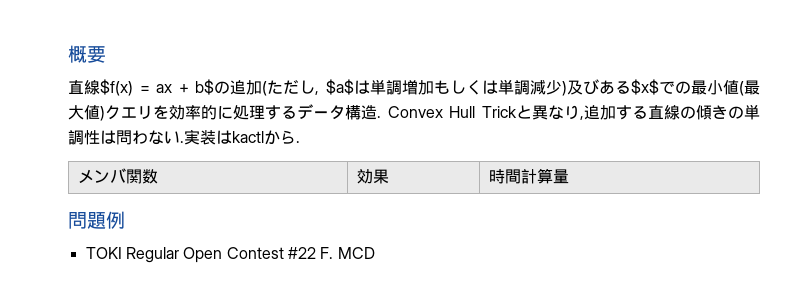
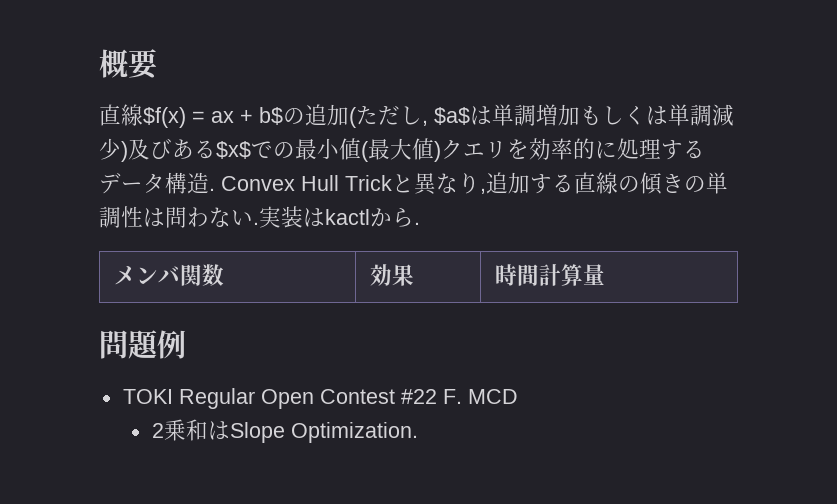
(375, 253) none -> [151,419,418,443] // 2乗和はSlope Optimization.

